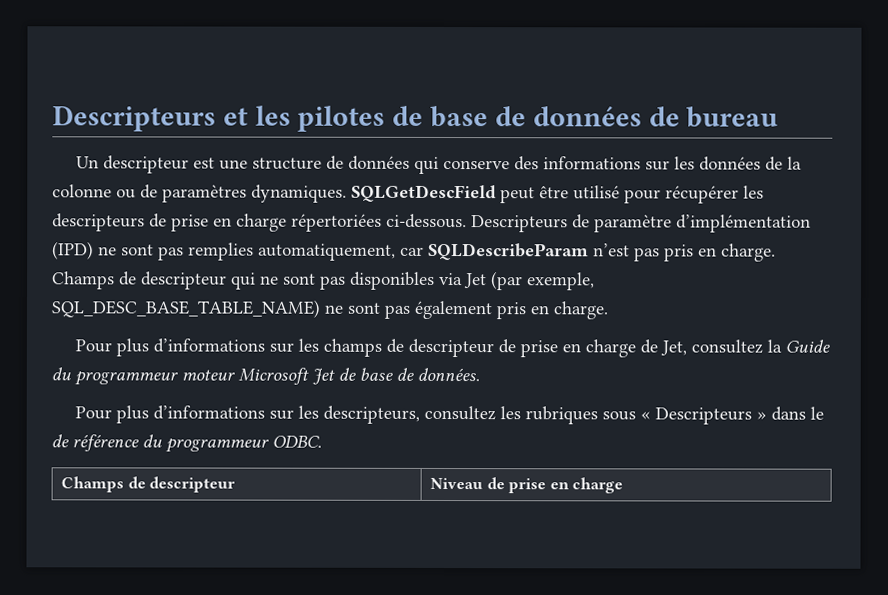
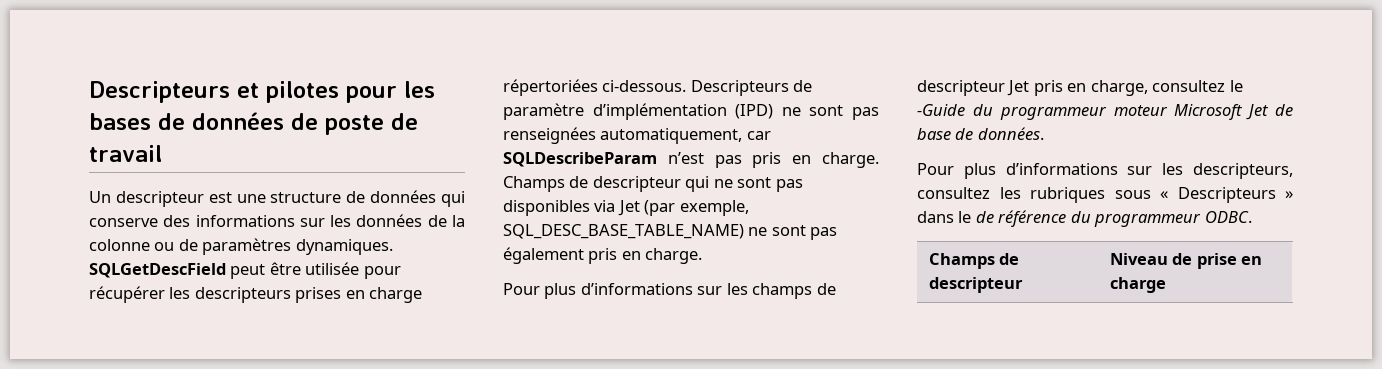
[254,105,779,132] les pilotes de base de données de bureau -> [266,81,435,103] [89,112,418,135] [89,145,162,162] pilotes pour les bases de données de poste de travail
[573,185,620,200] utilisé -> [305,262,360,275] utilisée
[149,213,209,232] de prise -> [295,287,342,303] prises
[188,242,254,261] remplies -> [503,127,596,144] renseignées
[498,339,831,358] de prise en charge de Jet, consultez la Guide -> [1007,80,1243,96] [917,104,965,116] Jet pris en charge, consultez le -Guide

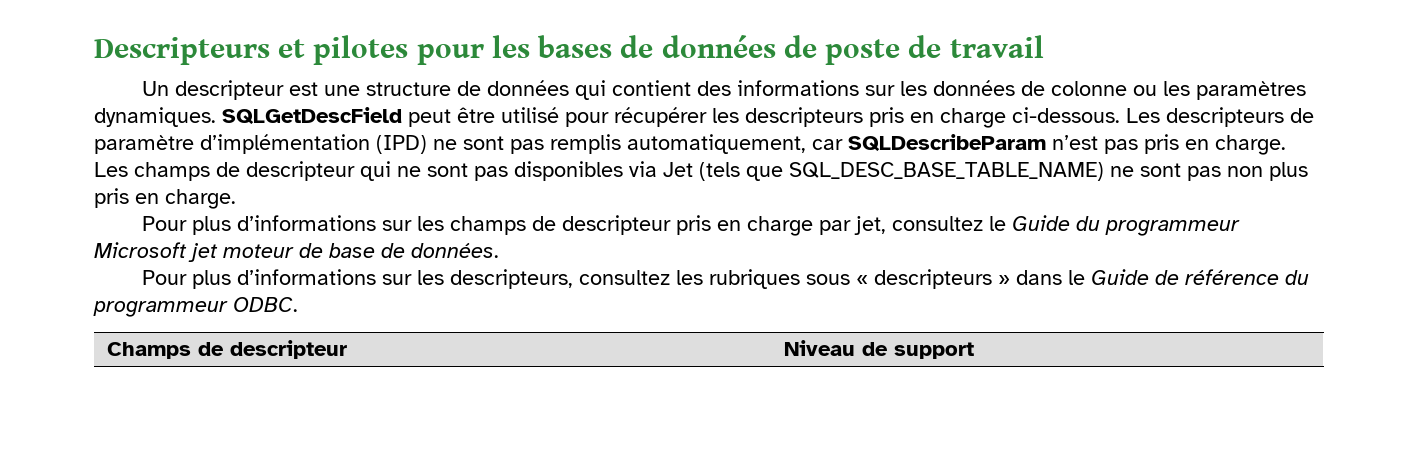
[89,218,158,227] conserve -> [612,80,692,96] contient
[451,215,465,227] la -> (1046, 88) none
[178,239,198,251] de -> [1163,81,1191,96] les
[305,262,360,275] utilisée -> [501,107,559,123] utilisé
[295,287,423,303] [503,79,789,96] prises en charge répertoriées ci-dessous. Descripteurs -> [869,107,1284,128] pris en charge ci-dessous. Les descripteurs
[503,127,596,144] renseignées -> [550,134,621,154] remplis
[503,176,565,192] Champs -> [94,162,210,181] Les champs
[644,200,749,216] (par exemple, -> [699,162,783,181] (tels que
[503,247,584,264] également -> [1227,162,1308,181] non plus
[1007,80,1148,96] Jet pris en charge, -> [676,215,887,236] pris en charge par jet,
[917,104,1269,120] -Guide du programmeur moteur Microsoft Jet -> [1012,215,1241,236] [94,242,294,262] Guide du programmeur Microsoft jet moteur
[1177,187,1276,203] Descripteurs -> [874,269,993,289] descripteurs
(972, 217) none -> [1091,269,1150,285] Guide
[1196,253,1262,269] [1109,277,1166,293] prise en charge -> [893,342,974,359] support

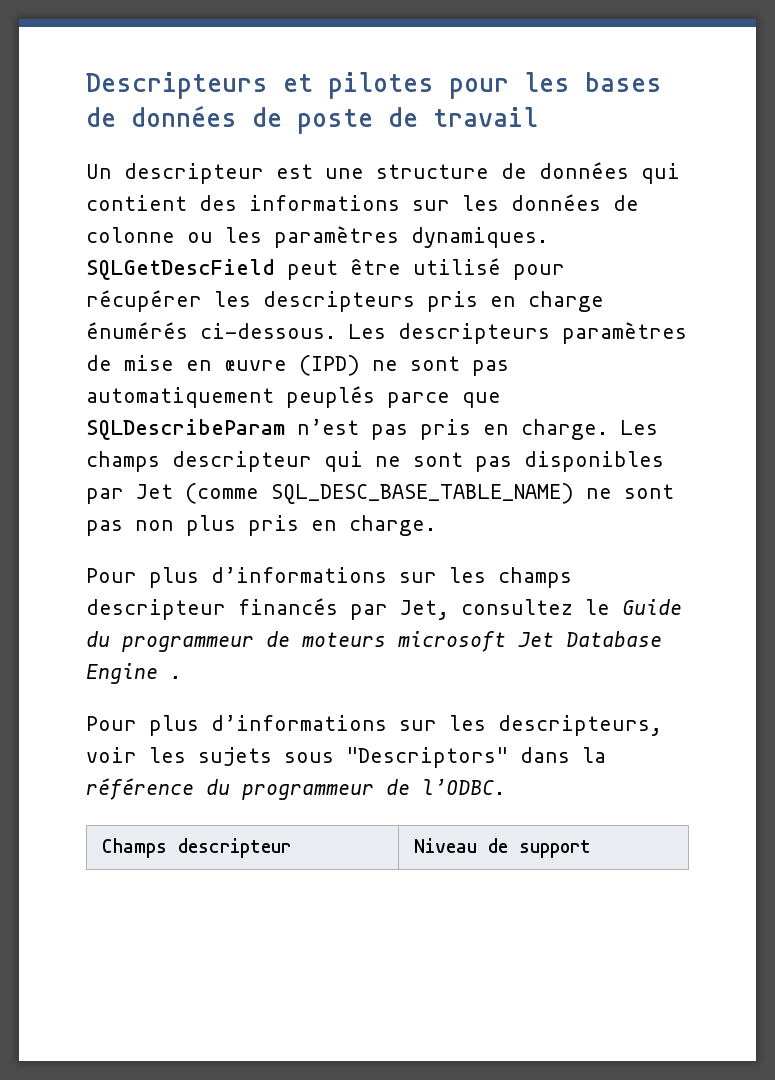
(1006, 118) none -> [86,322,188,339] énumérés
[1290,108,1314,123] [94,134,843,154] de paramètre d’implémentation (IPD) ne sont pas remplis automatiquement, car -> [562,322,687,344] [86,355,509,376] [86,386,501,408] paramètres de mise en œuvre (IPD) ne sont pas automatiquement peuplés parce que
[216,162,240,177] de -> (160, 461) none
[629,161,783,181] via Jet (tels que -> [86,483,259,504] par Jet (comme
[532,215,887,236] de descripteur pris en charge par jet, -> [86,598,449,620] descripteur financés par Jet,
[94,242,499,262] Microsoft jet moteur de base de données. -> [266,631,662,652] [86,663,182,684] de moteurs microsoft Jet Database Engine .
[579,269,1180,289] consultez les rubriques sous « descripteurs » dans le Guide de -> [86,747,606,768] voir les sujets sous "Descriptors" dans la
[233,297,298,312] ODBC. -> [386,779,505,795] de l’ODBC.
[197,342,224,356] de -> (168, 848) none

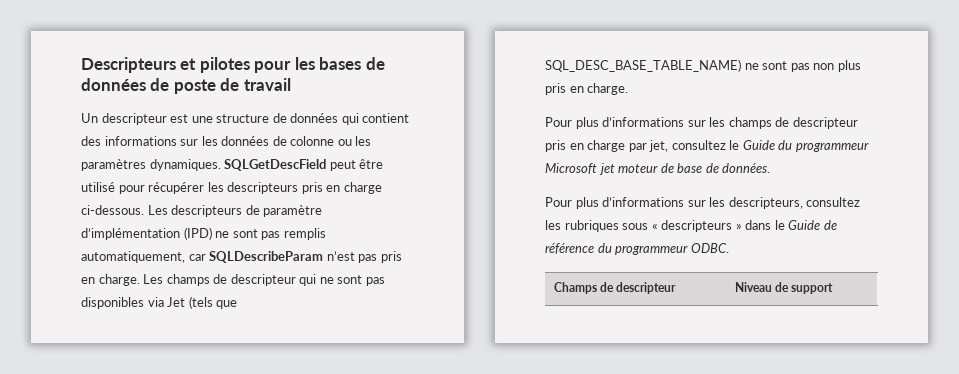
[86,322,188,339] énumérés -> (382, 188) none
[562,322,687,344] [86,355,509,376] [86,386,501,408] paramètres de mise en œuvre (IPD) ne sont pas automatiquement peuplés parce que -> [245,205,323,217] [81,227,326,240] [81,251,206,263] de paramètre d’implémentation (IPD) ne sont pas remplis automatiquement, car
(160, 461) none -> [213,274,228,284] de
[86,483,259,504] par Jet (comme -> [147,296,238,309] via Jet (tels que
[86,598,449,620] descripteur financés par Jet, -> [775,117,858,129] [545,140,669,152] de descripteur pris en charge par jet,
[266,631,662,652] [86,663,182,684] de moteurs microsoft Jet Database Engine . -> [545,163,771,175] Microsoft jet moteur de base de données.
[86,747,606,768] voir les sujets sous "Descriptors" dans la -> [806,197,861,207] [545,220,837,232] consultez les rubriques sous « descripteurs » dans le Guide de
[386,779,505,795] de l’ODBC. -> [690,243,729,253] ODBC.
(168, 848) none -> [599,282,614,292] de

